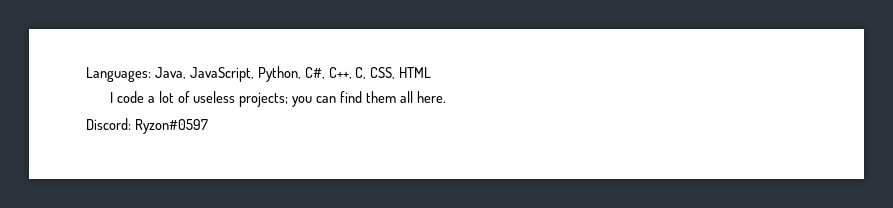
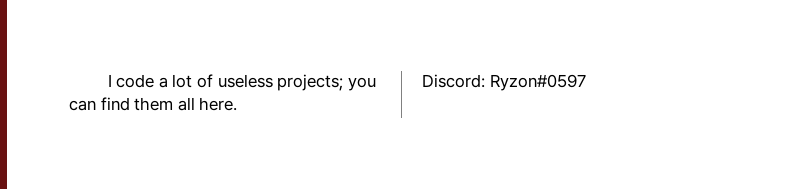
[86,66,432,82] Languages: Java, JavaScript, Python, C#, C++, C, CSS, HTML // -> (107, 80) none

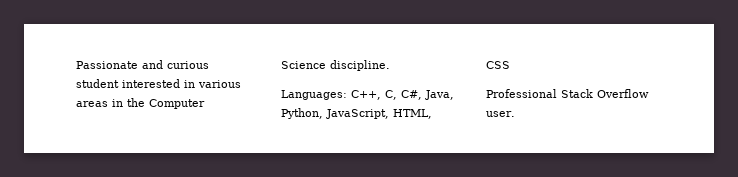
[107,74,376,91] [69,97,238,111] [422,74,586,91] I code a lot of useless projects; you can find them all here. // Discord: Ryzon#0597 -> [76,60,209,69] [76,79,241,88] [76,98,205,109] [281,60,390,71] [281,90,454,100] [281,108,432,119] [486,61,510,69] [486,89,649,98] [486,111,515,117] Passionate and curious student interested in various areas in the Computer Science discipline. // Languages: C++, C, C#, Java, Python, JavaScript, HTML, CSS // Professional Stack Overflow user.

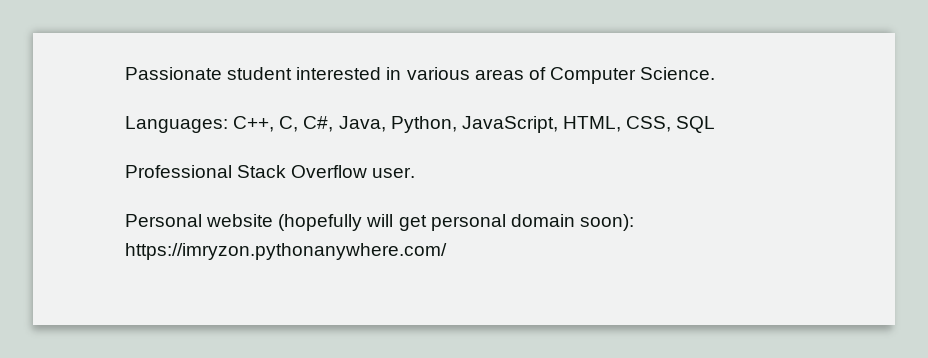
[142,60,209,69] and curious -> (222, 73) none
[112,98,205,109] [281,60,390,71] in the Computer Science discipline. -> [528,67,716,84] of Computer Science.
[486,61,510,69] CSS -> [626,116,716,133] CSS, SQL
(515, 114) none -> [125,214,634,231] [125,243,447,260] // Personal website (hopefully will get personal domain soon): https://imryzon.pythonanywhere.com/

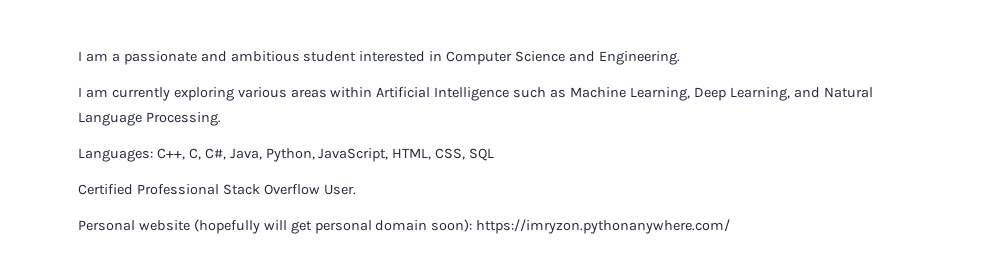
[125,67,716,84] Passionate student interested in various areas of Computer Science. -> [78,51,680,65] [78,87,873,101] [78,112,221,126] I am a passionate and ambitious student interested in Computer Science and Engineering. // I am currently exploring various areas within Artificial Intelligence such as Machine Learning, Deep Learning, and Natural Language Processing.
(716, 124) none -> [78,184,133,195] Certified
[372,167,416,178] user. -> [323,184,356,195] User.

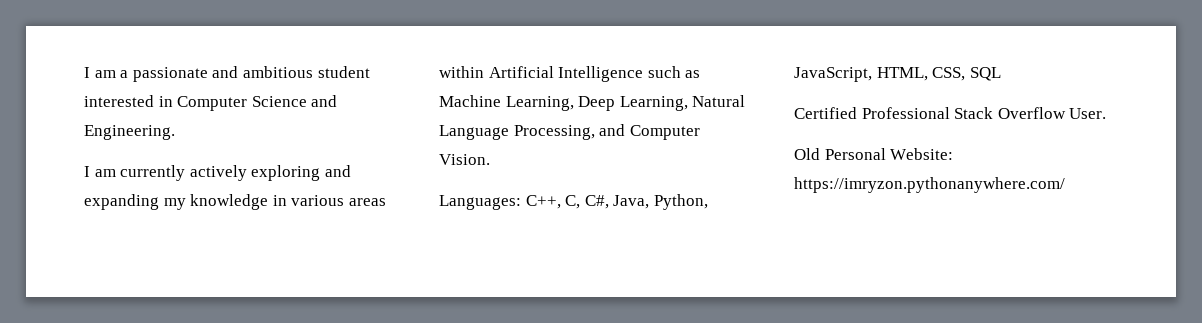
[173,87,234,101] exploring -> [189,165,351,181] [84,194,287,210] actively exploring and expanding my knowledge in
[793,87,820,98] and -> (688, 103) none
[145,112,221,126] Processing. -> [513,124,700,140] [439,154,490,165] Processing, and Computer Vision.
[78,219,473,234] Personal website (hopefully will get personal domain soon): -> [794,148,954,160] Old Personal Website:

